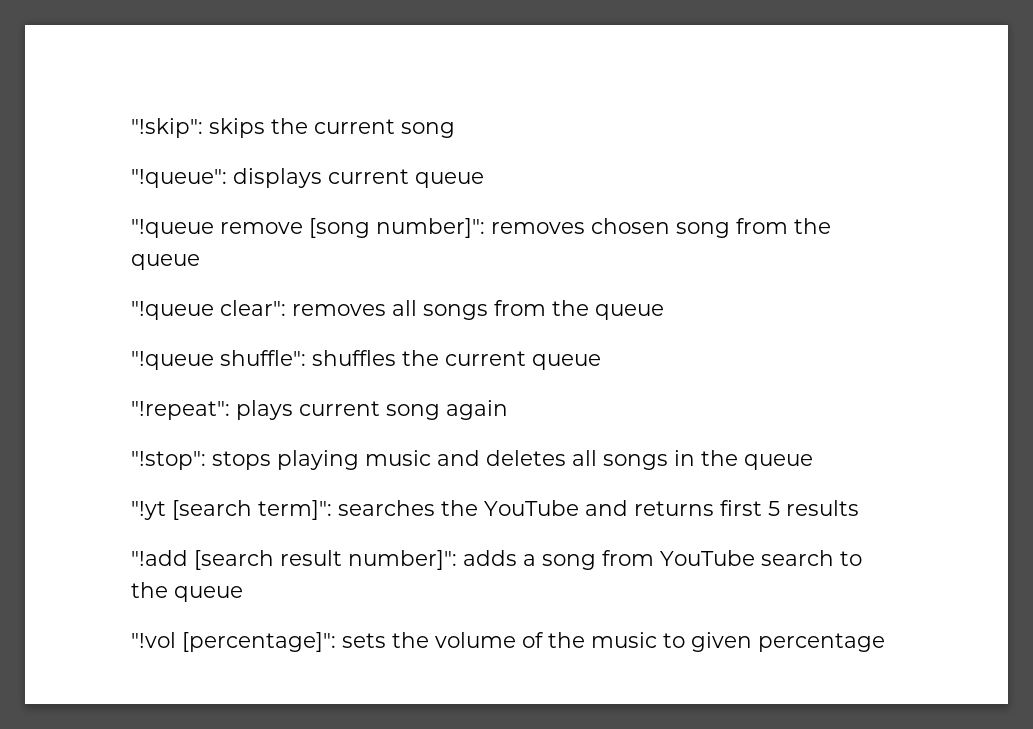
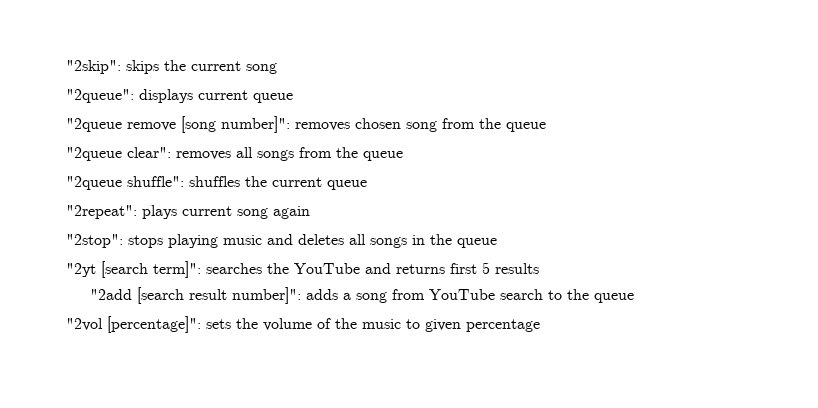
[131,118,203,138] "!skip": -> [66,60,121,74] "2skip":
[131,169,227,188] "!queue": -> [66,89,134,103] "2queue":
[131,219,214,238] "!queue -> [66,118,122,132] "2queue
[131,301,214,320] "!queue -> [66,147,122,161] "2queue
[131,351,214,370] "!queue -> [66,176,122,190] "2queue
[131,401,230,420] "!repeat": -> [66,205,137,219] "2repeat":
[131,451,206,470] "!stop": -> [66,234,123,248] "2stop":
[131,501,166,520] "!yt -> [66,263,96,277] "2yt
[131,550,188,566] "!add -> [90,289,133,300] "2add
[131,632,176,648] "!vol -> [66,318,103,331] "2vol

